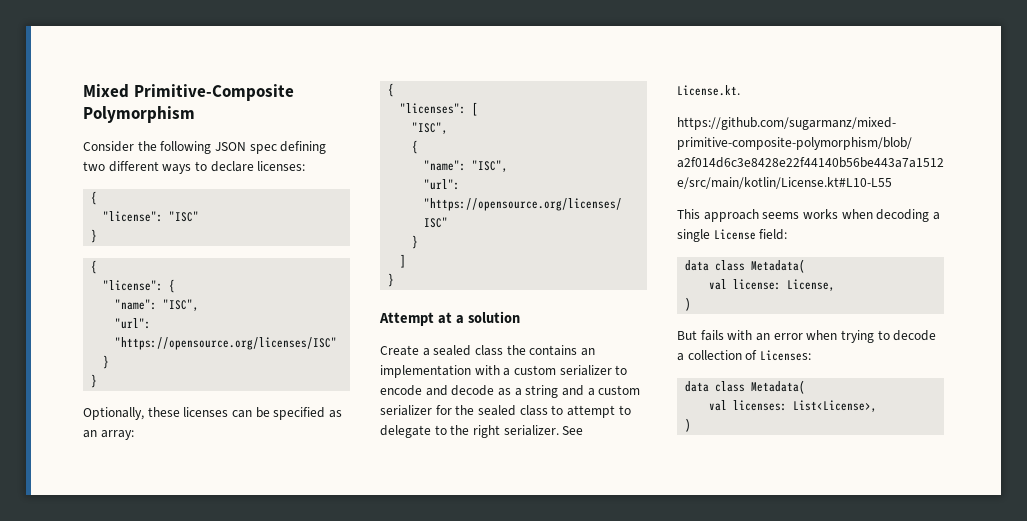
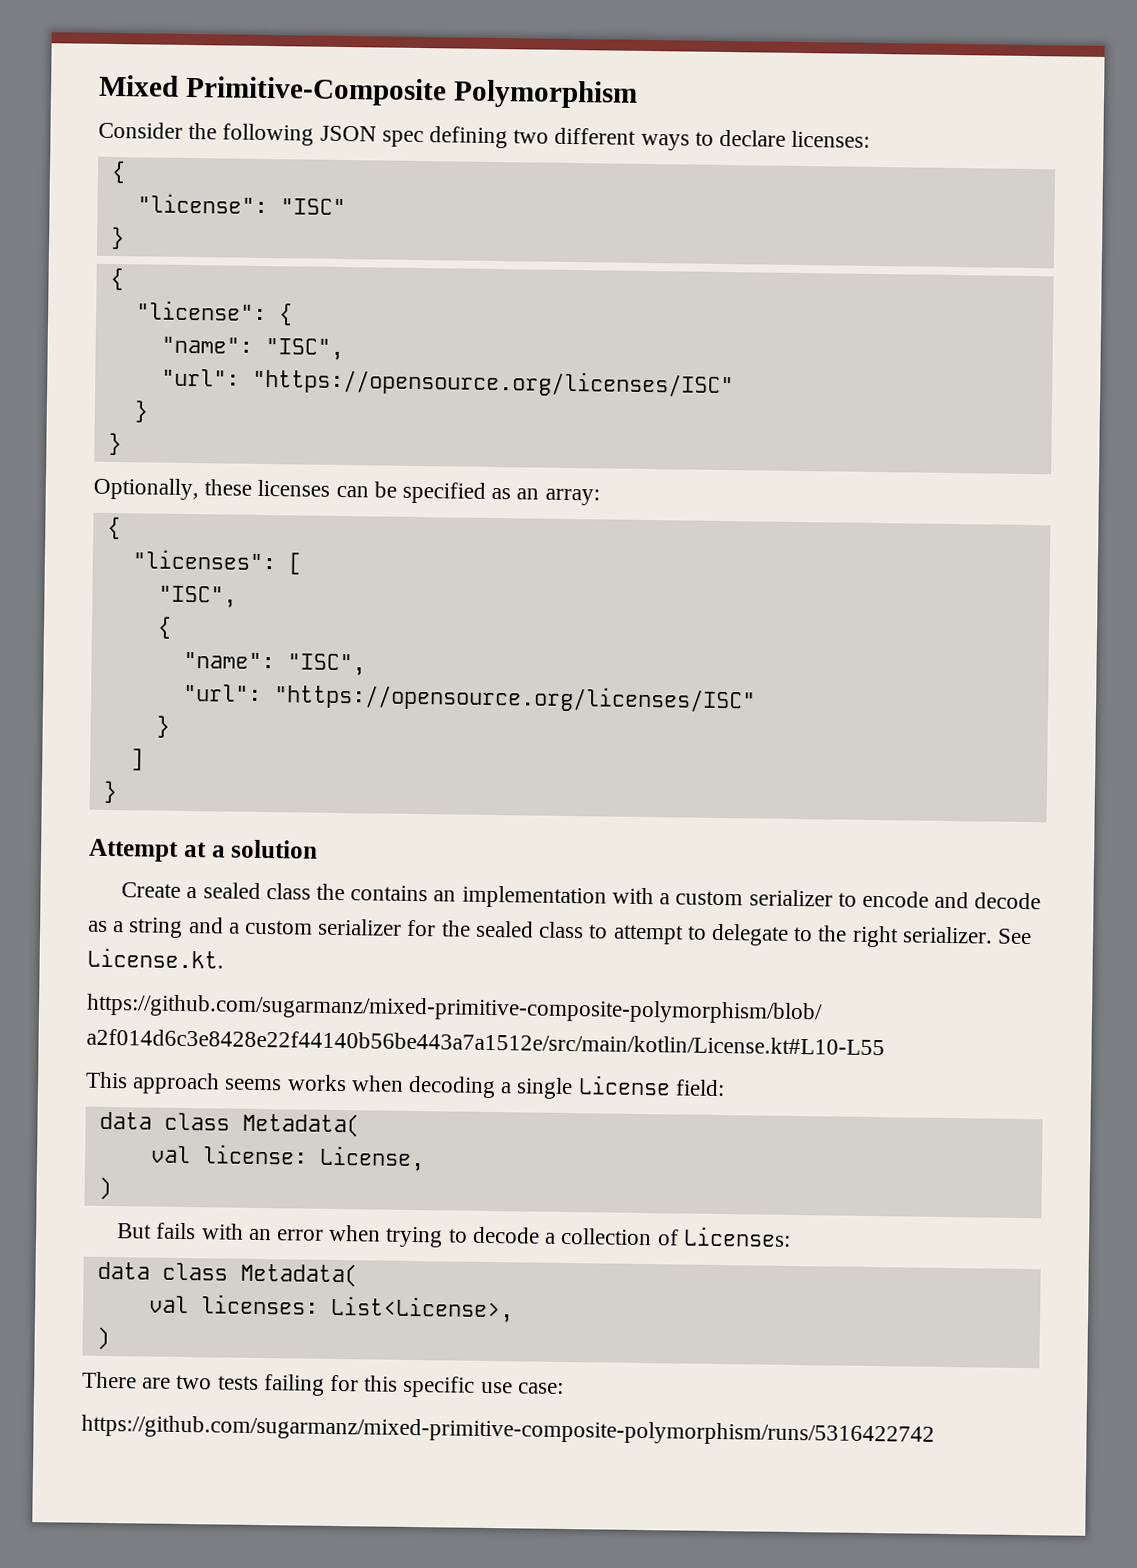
(692, 425) none -> [82,1371,564,1398] [81,1414,935,1447] // There are two tests failing for this specific use case: // https://github.com/sugarmanz/mixed-primitive-composite-polymorphism/runs/5316422742

